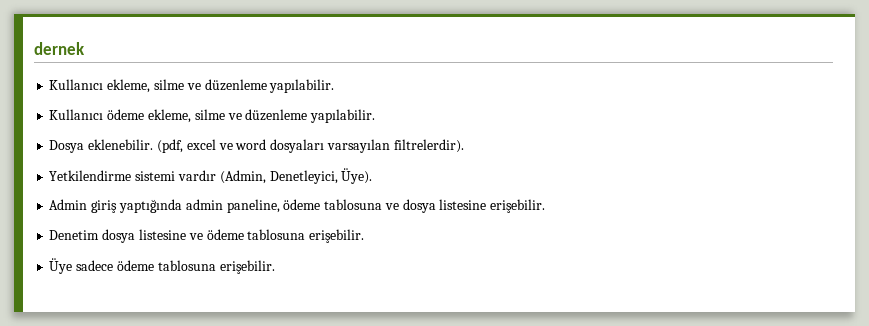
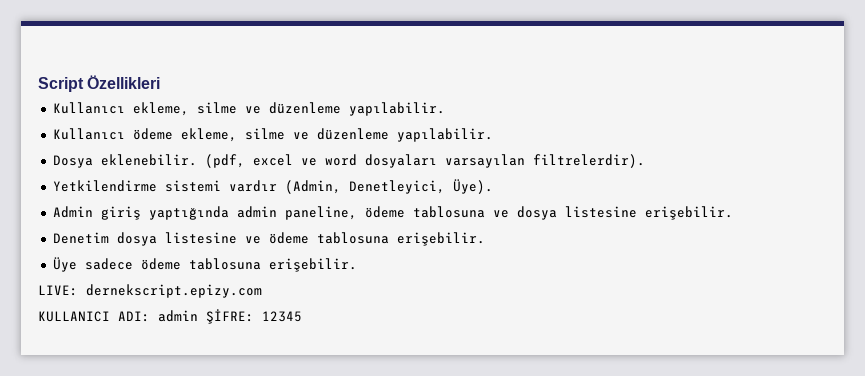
[34,42,85,55] dernek -> [38,75,161,92] Script Özellikleri
(275, 267) none -> [38,284,262,298] [38,309,302,324] // LIVE: dernekscript.epizy.com // KULLANICI ADI: admin ŞİFRE: 12345

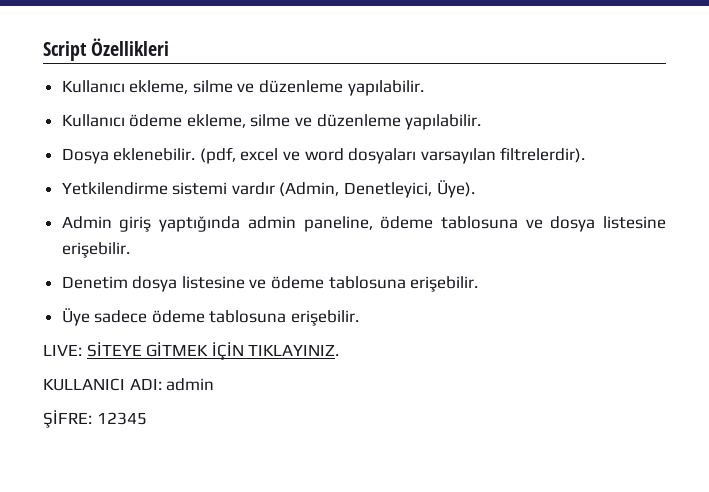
[86,284,262,298] dernekscript.epizy.com -> [86,342,340,360] SİTEYE GİTMEK İÇİN TIKLAYINIZ.
(198, 316) none -> (215, 384) //

